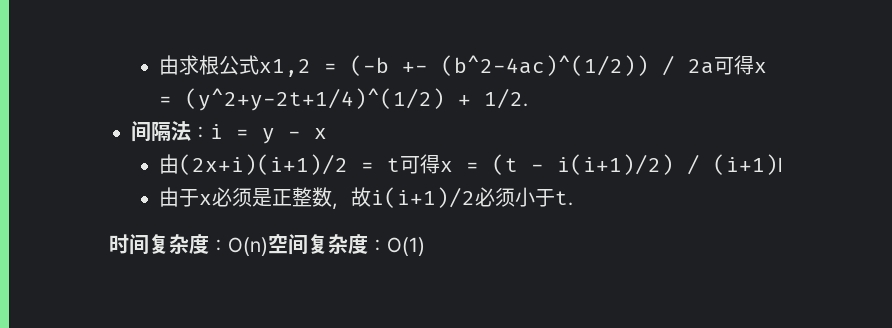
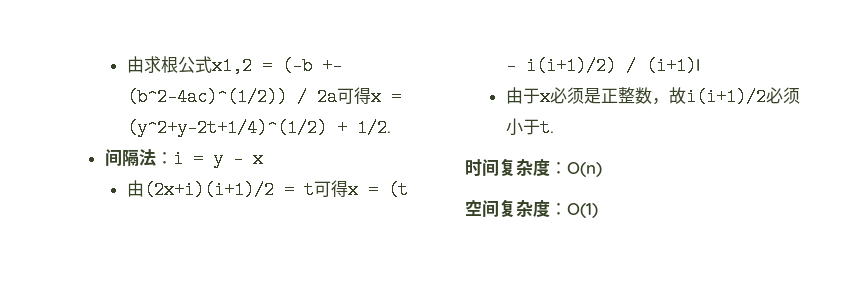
(268, 246) none -> (602, 169) //

